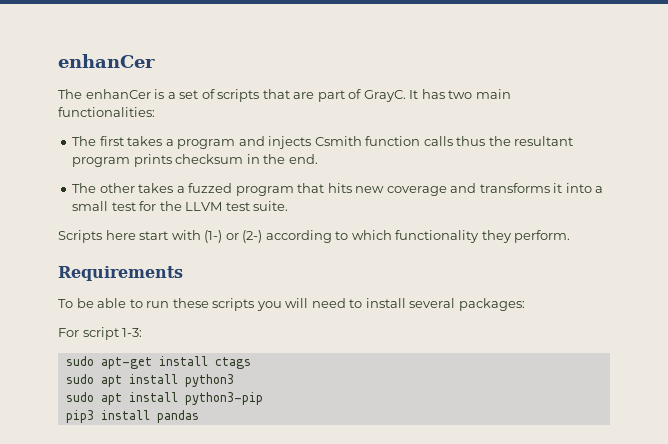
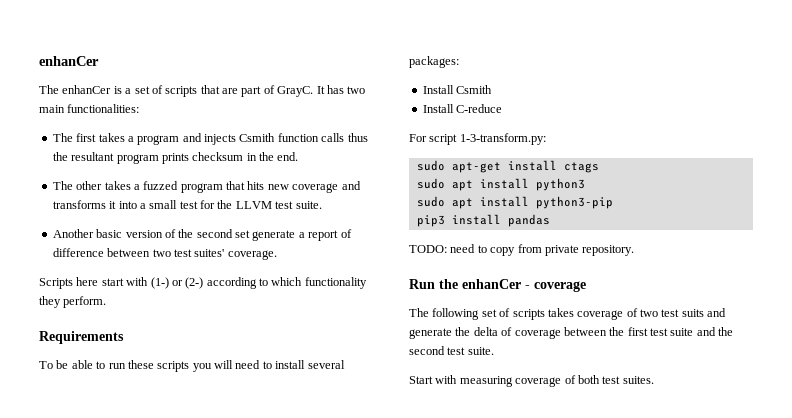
(289, 206) none -> [52,229,352,241] [52,248,277,260] // Another basic version of the second set generate a report of difference between two test suites' coverage.
(525, 304) none -> [422,85,493,94] [422,104,503,113] // Install Csmith // Install C-reduce
[122,328,143,337] 1-3: -> [459,133,546,145] 1-3-transform.py:
(199, 416) none -> [409,244,635,256] [409,279,586,292] [409,308,727,320] [409,327,734,339] [409,346,494,355] [409,375,654,387] // TODO: need to copy from private repository. // Run the enhanCer - coverage // The following set of scripts takes coverage of two test suits and generate the delta of coverage between the first test suite and the second test suite. // Start with measuring coverage of both test suites.

